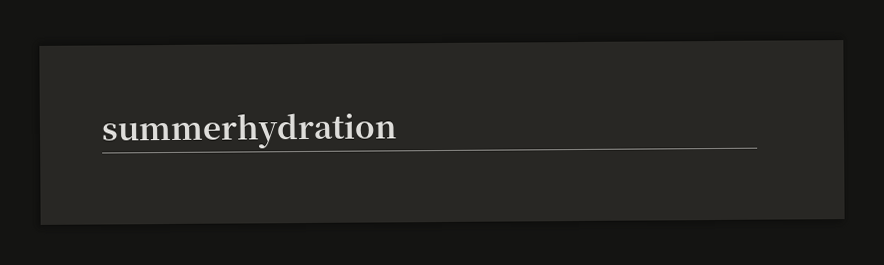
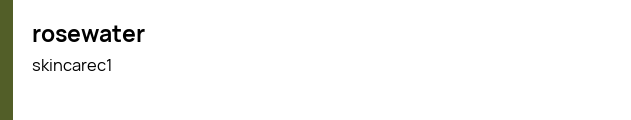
[101,112,398,150] summerhydration -> [32,25,145,42] [32,59,112,71] rosewater // skincarec1

